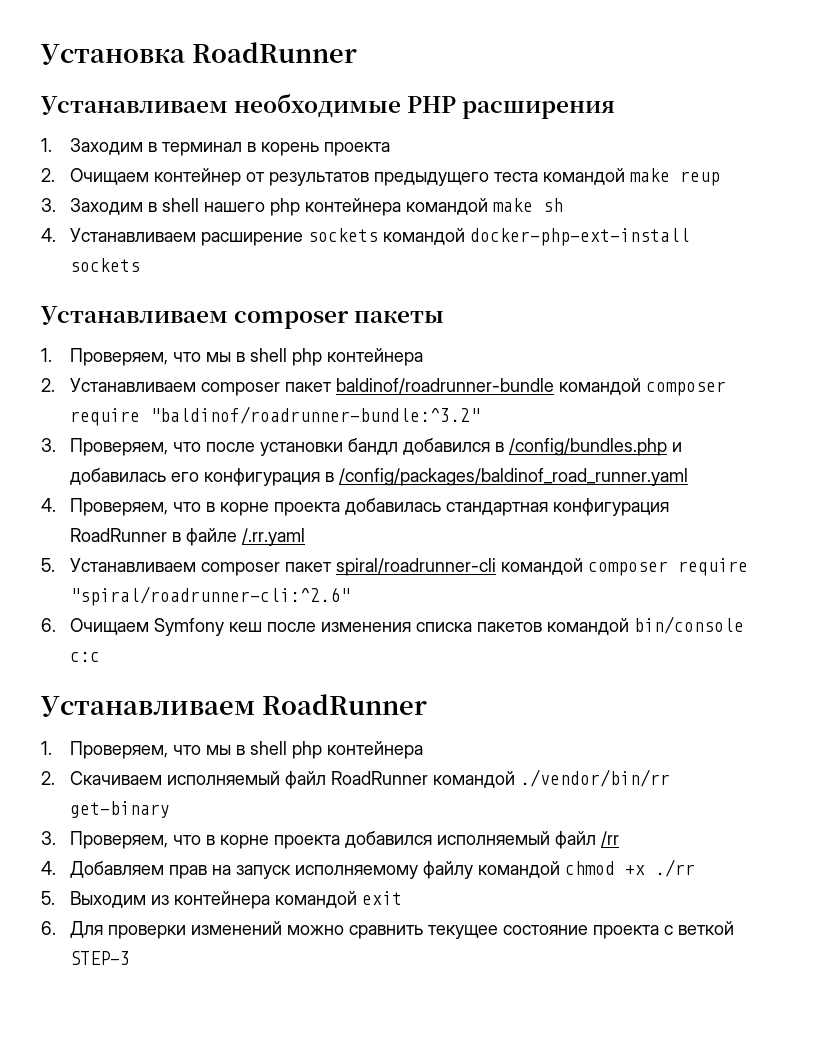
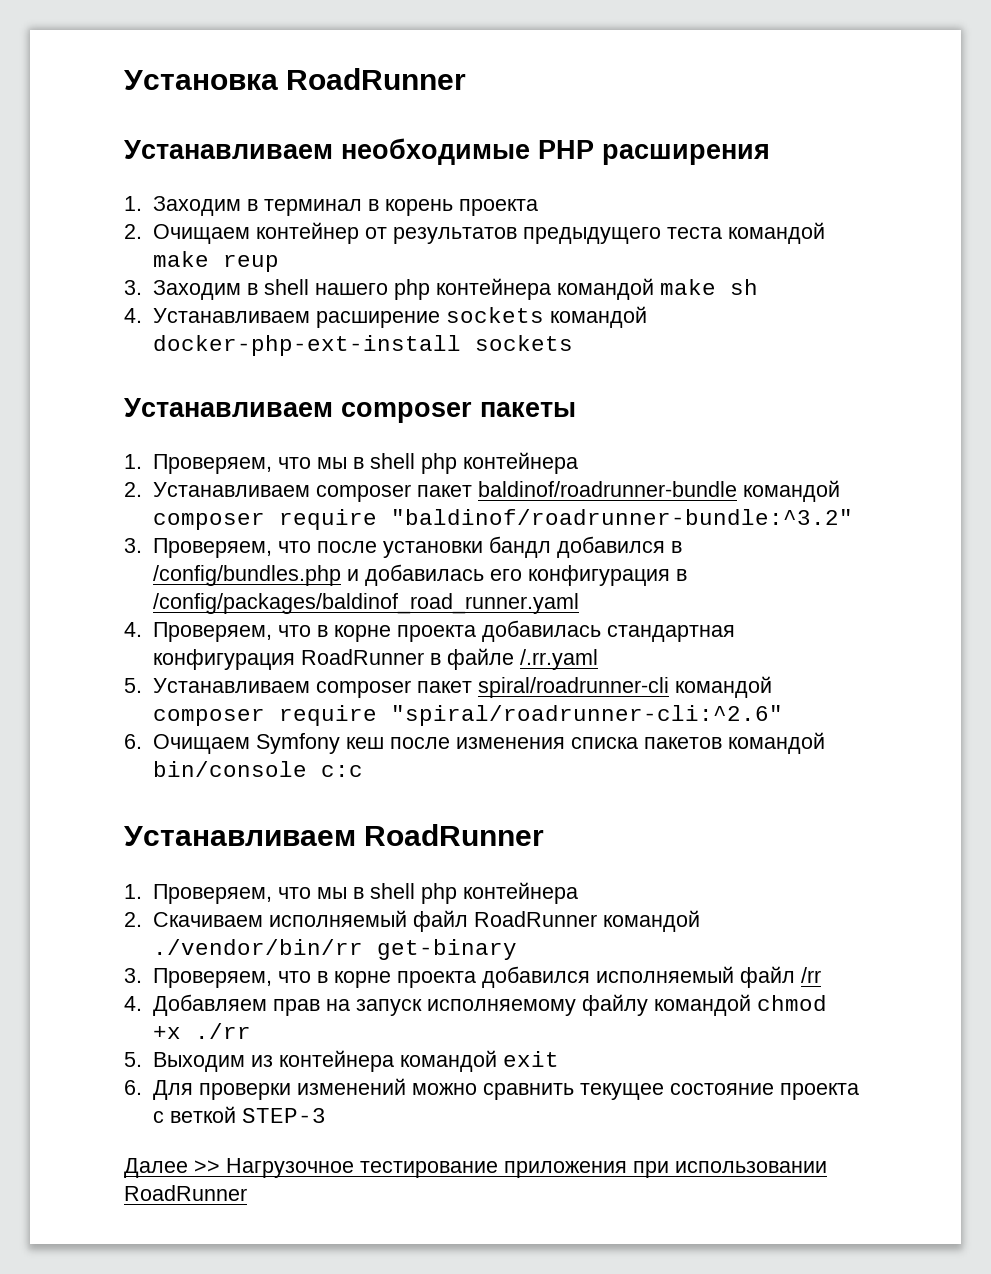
(131, 958) none -> [124,1158,827,1178] [124,1185,247,1201] // Далее >> Нагрузочное тестирование приложения при использовании RoadRunner

